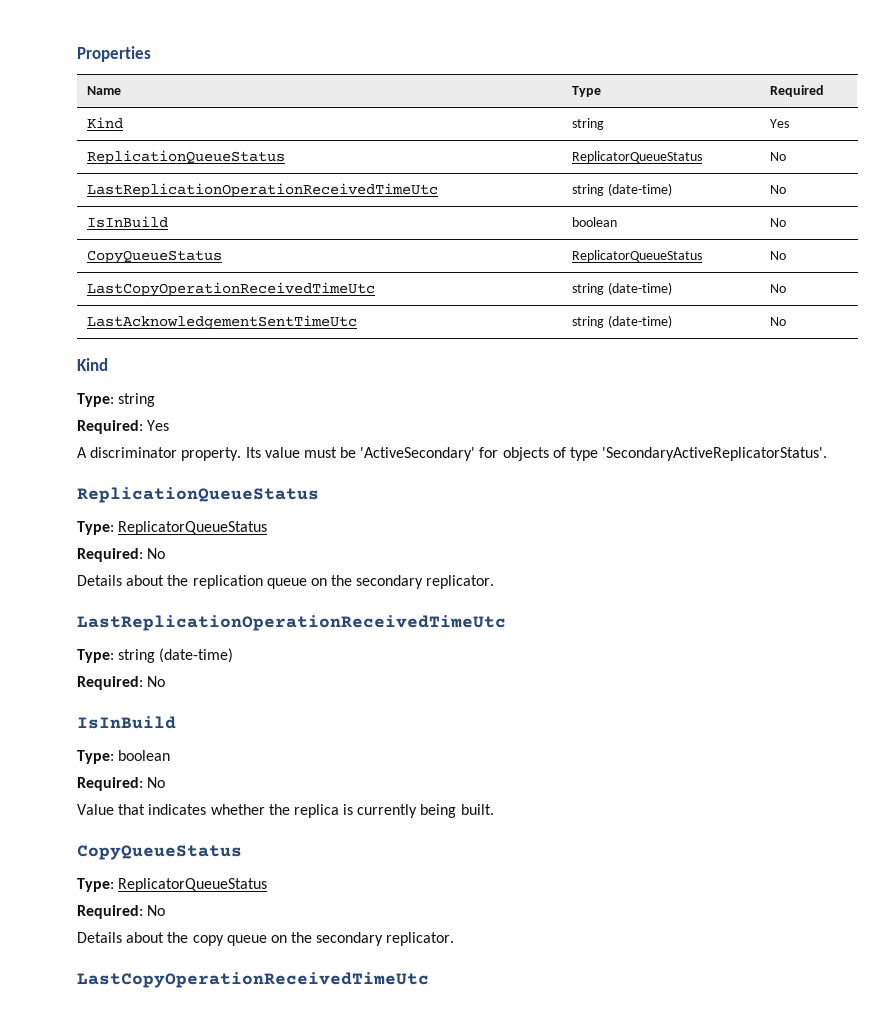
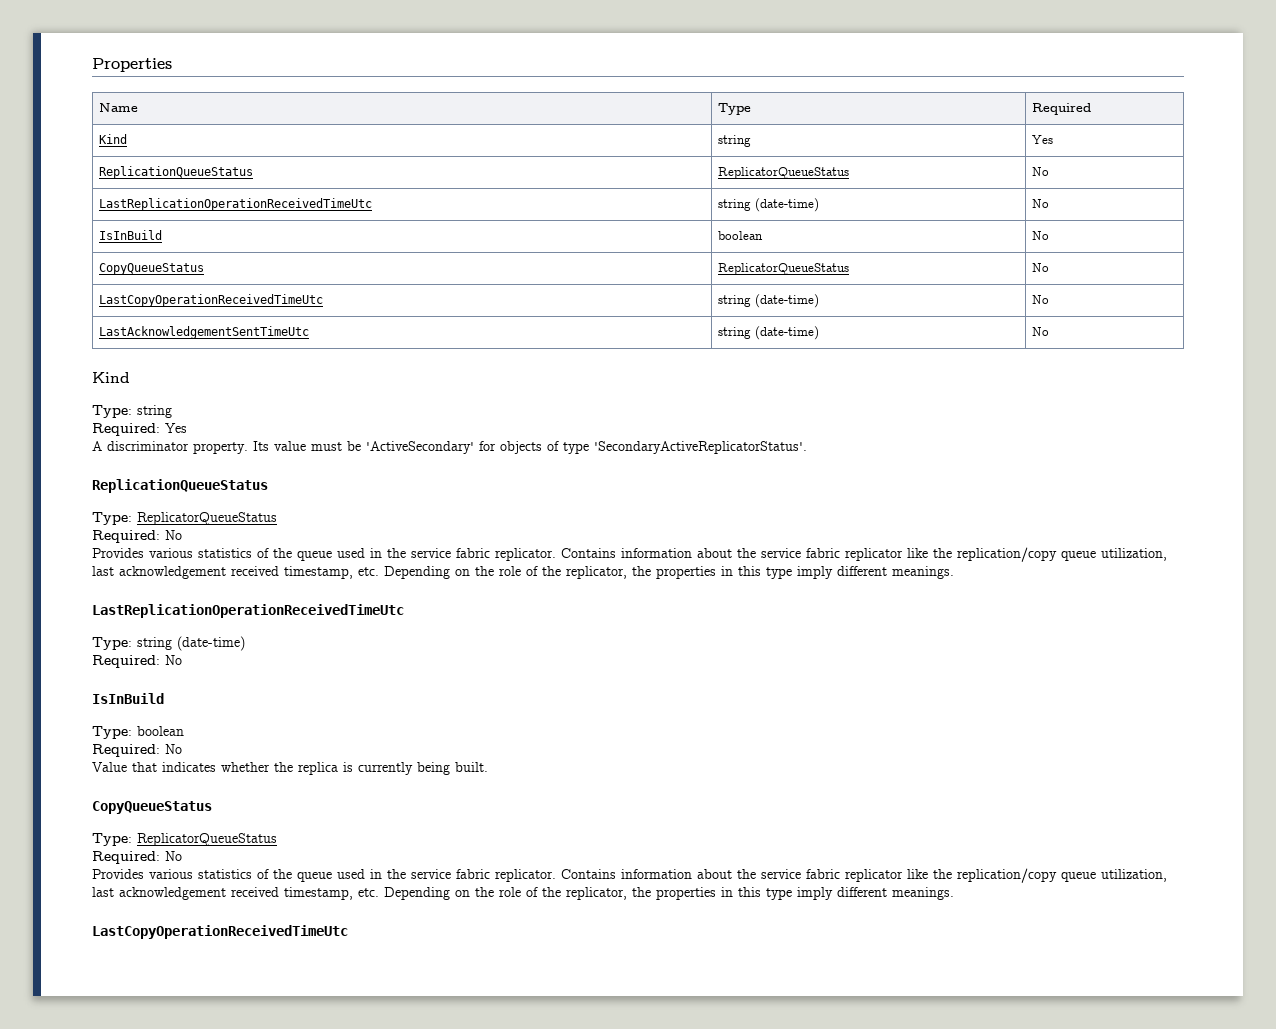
[77,575,495,589] Details about the replication queue on the secondary replicator. -> [92,547,1167,562] [92,566,954,579] Provides various statistics of the queue used in the service fabric replicator. Contains information about the service fabric replicator like the replication/copy queue utilization, last acknowledgement received timestamp, etc. Depending on the role of the replicator, the properties in this type imply different meanings.
[77,932,455,946] Details about the copy queue on the secondary replicator. -> [92,868,1167,883] [92,887,954,900] Provides various statistics of the queue used in the service fabric replicator. Contains information about the service fabric replicator like the replication/copy queue utilization, last acknowledgement received timestamp, etc. Depending on the role of the replicator, the properties in this type imply different meanings.

